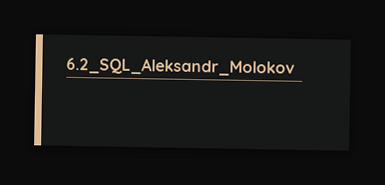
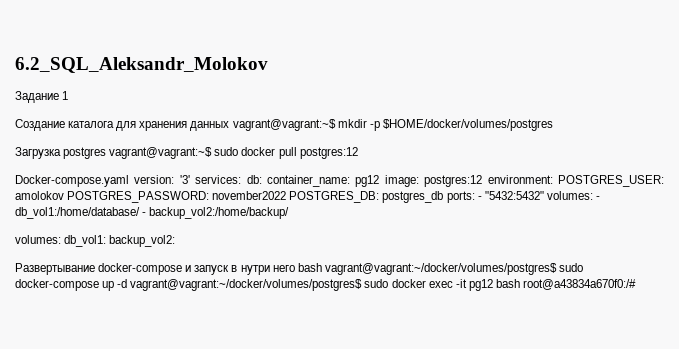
(295, 66) none -> [15,91,69,103] [15,119,553,131] [15,147,358,159] [15,175,664,187] [15,191,600,203] [15,207,290,219] [15,235,176,247] [15,263,583,275] [15,279,637,291] // Задание 1 // Создание каталога для хранения данных vagrant@vagrant:~$ mkdir -p $HOME/docker/volumes/postgres // Загрузка postgres vagrant@vagrant:~$ sudo docker pull postgres:12 // Docker-compose.yaml version: '3' services: db: container_name: pg12 image: postgres:12 environment: POSTGRES_USER: amolokov POSTGRES_PASSWORD: november2022 POSTGRES_DB: postgres_db ports: - "5432:5432" volumes: - db_vol1:/home/database/ - backup_vol2:/home/backup/ // volumes: db_vol1: backup_vol2: // Развертывание docker-compose и запуск в нутри него bash vagrant@vagrant:~/docker/volumes/postgres$ sudo docker-compose up -d vagrant@vagrant:~/docker/volumes/postgres$ sudo docker exec -it pg12 bash root@a43834a670f0:/#

